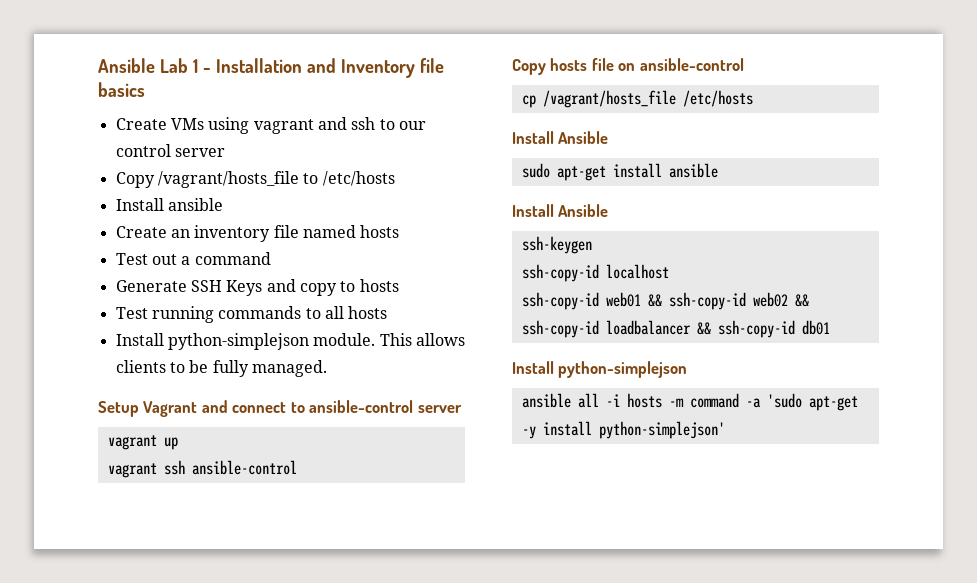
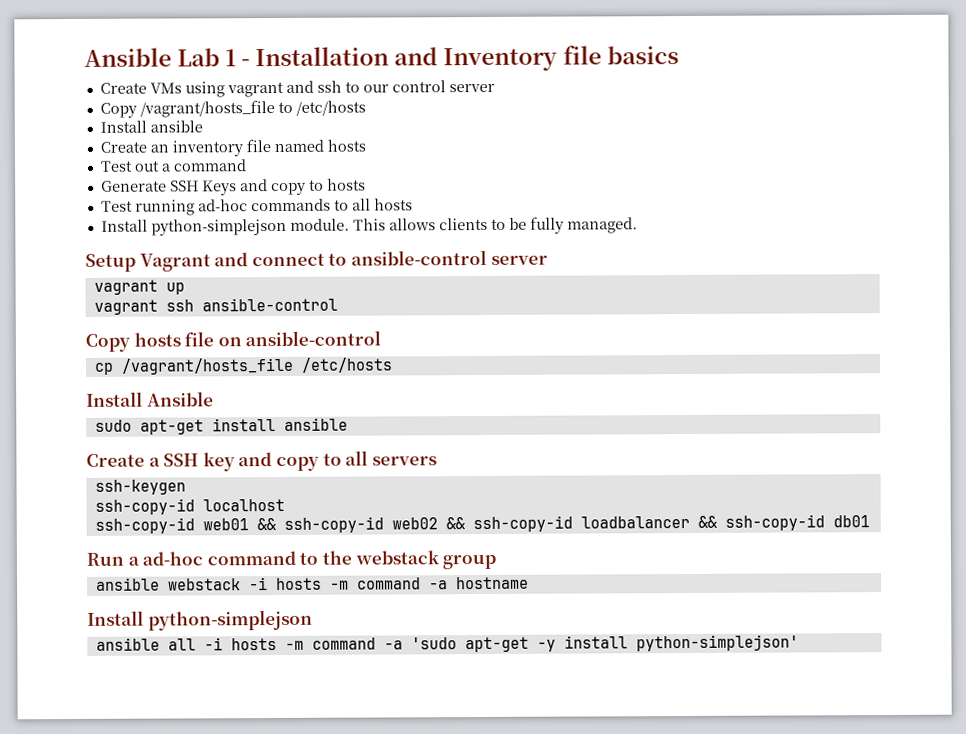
(214, 314) none -> [197,199,248,212] ad-hoc
[512,204,609,217] Install Ansible -> [86,450,437,472] Create a SSH key and copy to all servers
(830, 327) none -> [86,550,497,570] [95,576,529,591] // Run a ad-hoc command to the webstack group // ansible webstack -i hosts -m command -a hostname

